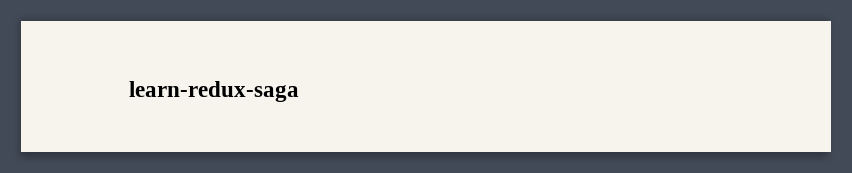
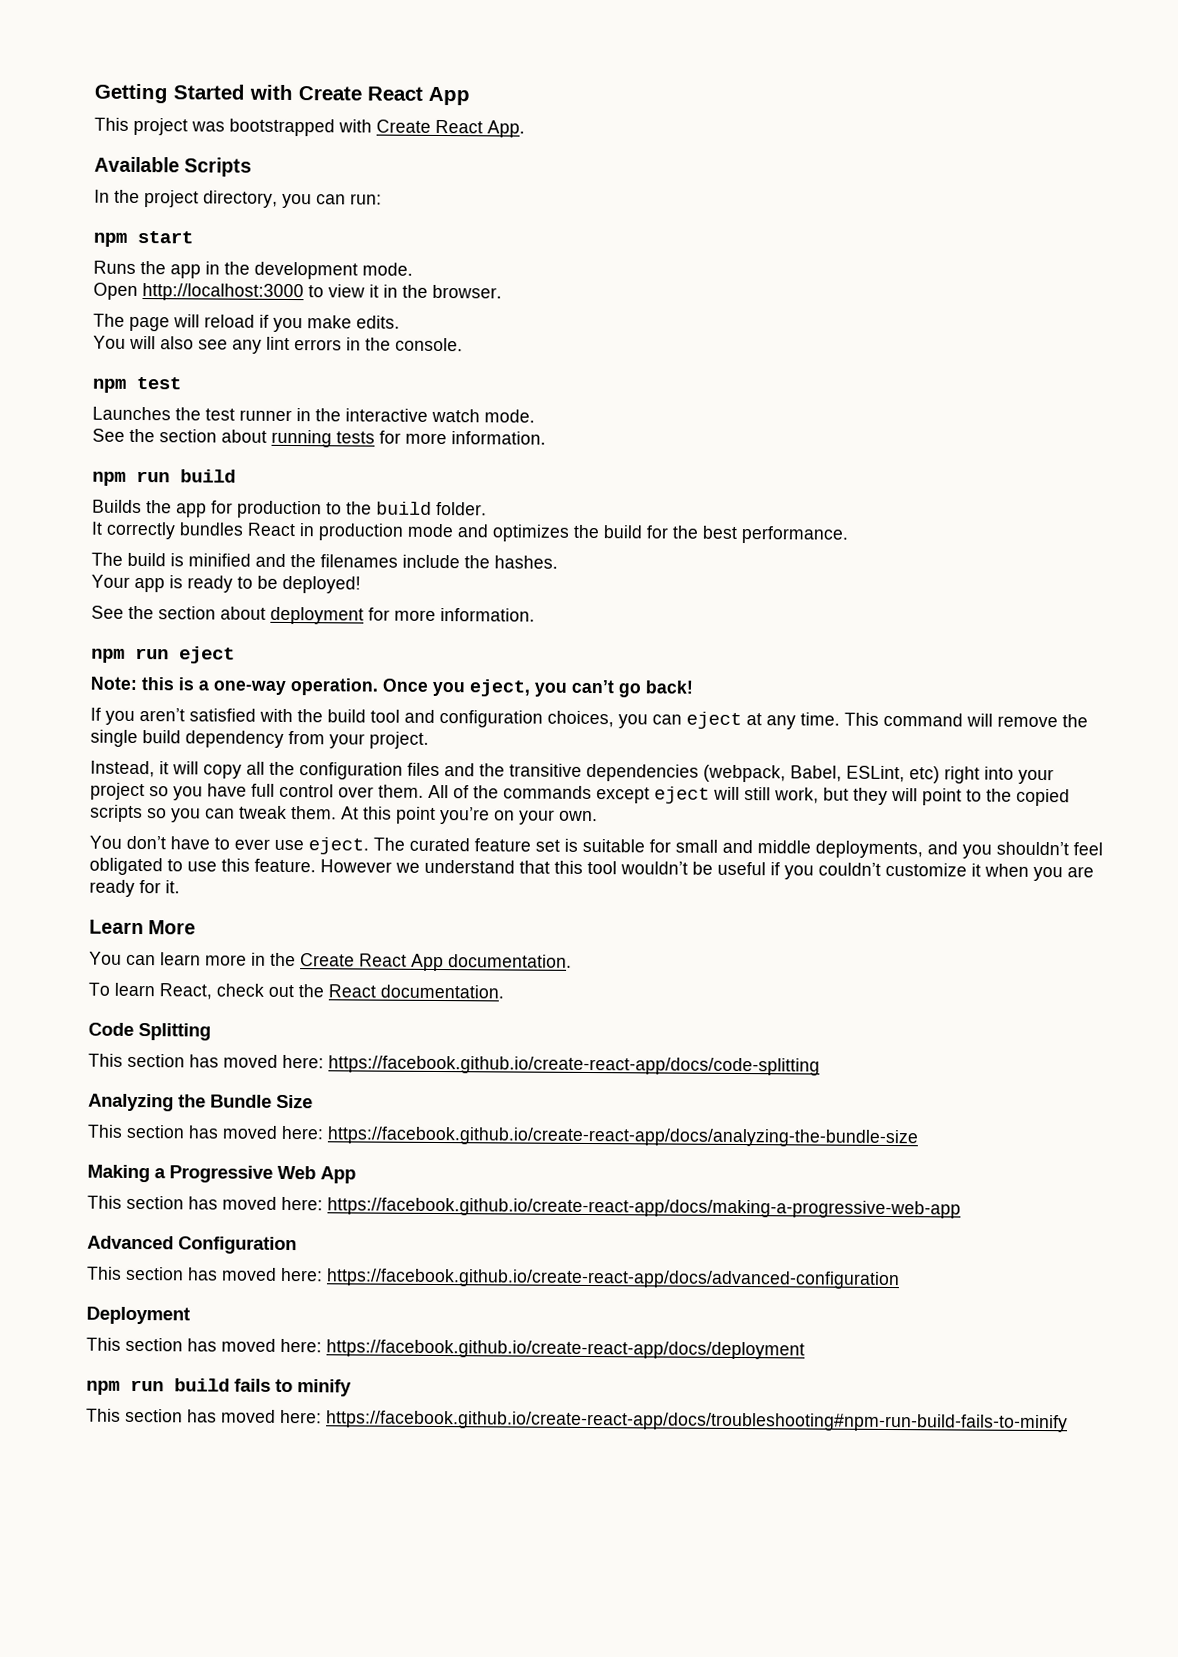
[129,81,299,102] learn-redux-saga -> [94,83,470,106] [94,117,525,138] [94,156,253,177] [94,189,382,209] [93,230,193,247] [93,260,413,280] [93,282,502,302] [93,313,400,333] [93,335,463,354] [92,376,181,393] [92,406,535,423] [92,428,546,448] [92,469,236,486] [92,499,487,519] [91,521,849,544] [91,552,558,569] [91,574,361,594] [91,605,535,625] [91,646,235,664] [90,676,693,698] [90,707,1088,730] [90,729,429,749] [90,760,1054,785] [90,782,1070,807] [90,804,598,825] [89,835,1103,859] [89,857,1094,882] [89,879,180,897] [89,919,197,935] [89,951,572,972] [88,982,504,1000] [88,1022,211,1041] [88,1053,820,1076] [88,1093,313,1112] [87,1124,919,1148] [87,1164,356,1184] [87,1195,961,1219] [87,1235,297,1255] [86,1266,900,1290] [86,1306,190,1325] [86,1337,805,1360] [86,1378,352,1397] [86,1408,1068,1433] Getting Started with Create React App // This project was bootstrapped with Create React App. // Available Scripts // In the project directory, you can run: // npm start // Runs the app in the development mode. // Open http://localhost:3000 to view it in the browser. // The page will reload if you make edits. // You will also see any lint errors in the console. // npm test // Launches the test runner in the interactive watch mode. // See the section about running tests for more information. // npm run build // Builds the app for production to the build folder. // It correctly bundles React in production mode and optimizes the build for the best performance. // The build is minified and the filenames include the hashes. // Your app is ready to be deployed! // See the section about deployment for more information. // npm run eject // Note: this is a one-way operation. Once you eject, you can’t go back! // If you aren’t satisfied with the build tool and configuration choices, you can eject at any time. This command will remove the single build dependency from your project. // Instead, it will copy all the configuration files and the transitive dependencies (webpack, Babel, ESLint, etc) right into your project so you have full control over them. All of the commands except eject will still work, but they will point to the copied scripts so you can tweak them. At this point you’re on your own. // You don’t have to ever use eject. The curated feature set is suitable for small and middle deployments, and you shouldn’t feel obligated to use this feature. However we understand that this tool wouldn’t be useful if you couldn’t customize it when you are ready for it. // Learn More // You can learn more in the Create React App documentation. // To learn React, check out the React documentation. // Code Splitting // This section has moved here: https://facebook.github.io/create-react-app/docs/code-splitting // Analyzing the Bundle Size // This section has moved here: https://facebook.github.io/create-react-app/docs/analyzing-the-bundle-size // Making a Progressive Web App // This section has moved here: https://facebook.github.io/create-react-app/docs/making-a-progressive-web-app // Advanced Configuration // This section has moved here: https://facebook.github.io/create-react-app/docs/advanced-configuration // Deployment // This section has moved here: https://facebook.github.io/create-react-app/docs/deployment // npm run build fails to minify // This section has moved here: https://facebook.github.io/create-react-app/docs/troubleshooting#npm-run-build-fails-to-minify

